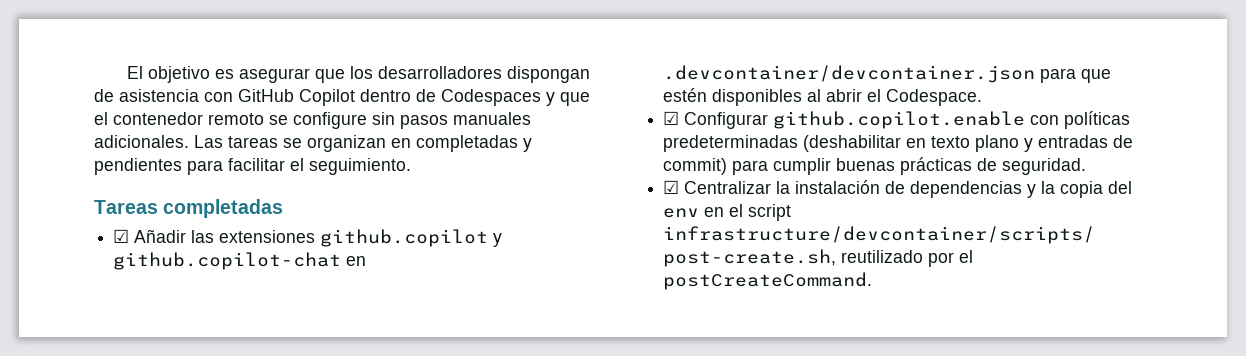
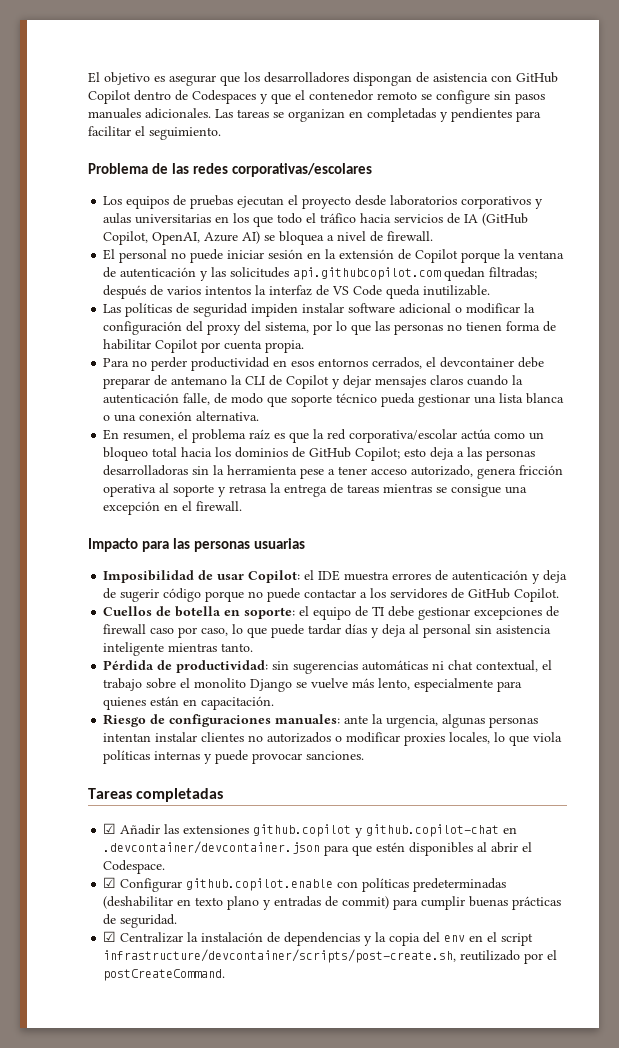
(411, 166) none -> [88,163,372,177] [103,195,544,209] [103,213,529,227] [103,231,434,245] [103,249,565,263] [103,267,538,281] [103,285,491,299] [103,303,536,317] [103,321,557,335] [103,339,305,353] [103,357,545,371] [103,375,524,389] [103,393,565,407] [103,411,260,422] [103,429,545,443] [103,447,536,461] [103,465,564,479] [103,483,528,497] [103,501,243,515] [88,538,305,552] [103,570,568,584] [103,588,560,602] [103,606,560,620] [103,624,552,638] [103,642,254,656] [103,660,553,674] [103,678,523,692] [103,696,275,710] [103,714,539,728] [103,732,563,746] [103,750,365,764] // Problema de las redes corporativas/escolares // Los equipos de pruebas ejecutan el proyecto desde laboratorios corporativos y aulas universitarias en los que todo el tráfico hacia servicios de IA (GitHub Copilot, OpenAI, Azure AI) se bloquea a nivel de firewall. // El personal no puede iniciar sesión en la extensión de Copilot porque la ventana de autenticación y las solicitudes api.githubcopilot.com quedan filtradas; después de varios intentos la interfaz de VS Code queda inutilizable. // Las políticas de seguridad impiden instalar software adicional o modificar la configuración del proxy del sistema, por lo que las personas no tienen forma de habilitar Copilot por cuenta propia. // Para no perder productividad en esos entornos cerrados, el devcontainer debe preparar de antemano la CLI de Copilot y dejar mensajes claros cuando la autenticación falle, de modo que soporte técnico pueda gestionar una lista blanca o una conexión alternativa. // En resumen, el problema raíz es que la red corporativa/escolar actúa como un bloqueo total hacia los dominios de GitHub Copilot; esto deja a las personas desarrolladoras sin la herramienta pese a tener acceso autorizado, genera fricción operativa al soporte y retrasa la entrega de tareas mientras se consigue una excepción en el firewall. // Impacto para las personas usuarias // Imposibilidad de usar Copilot: el IDE muestra errores de autenticación y deja de sugerir código porque no puede contactar a los servidores de GitHub Copilot. // Cuellos de botella en soporte: el equipo de TI debe gestionar excepciones de firewall caso por caso, lo que puede tardar días y deja al personal sin asistencia inteligente mientras tanto. // Pérdida de productividad: sin sugerencias automáticas ni chat contextual, el trabajo sobre el monolito Django se vuelve más lento, especialmente para quienes están en capacitación. // Riesgo de configuraciones manuales: ante la urgencia, algunas personas intentan instalar clientes no autorizados o modificar proxies locales, lo que viola políticas internas y puede provocar sanciones.

